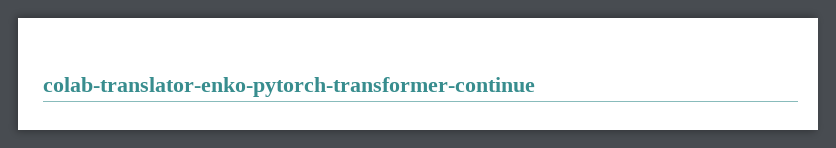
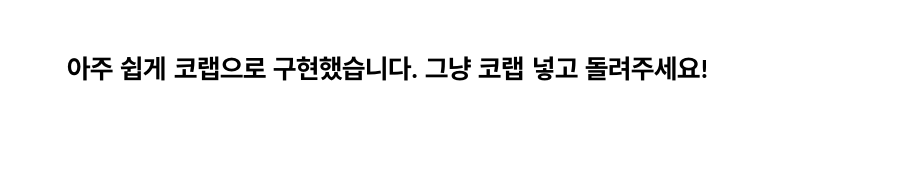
[43,77,535,97] colab-translator-enko-pytorch-transformer-continue -> [67,56,710,81] 아주 쉽게 코랩으로 구현했습니다. 그냥 코랩 넣고 돌려주세요!

